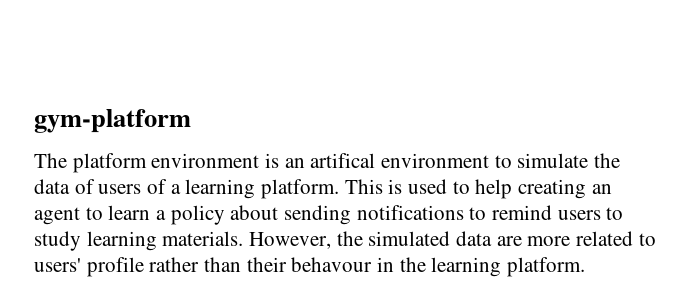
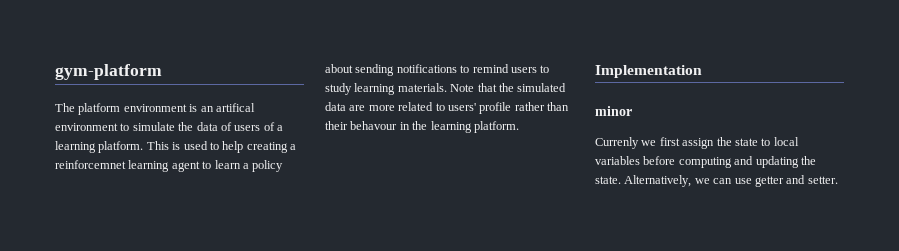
[591,184,612,194] an -> [290,144,296,150] [55,160,170,172] a reinforcemnet learning
[249,232,332,249] However, -> [450,83,497,92] Note that
(586, 267) none -> [595,65,702,78] [595,106,632,116] [595,137,799,149] [595,156,816,168] [595,175,838,187] // Implementation // minor // Currenly we first assign the state to local variables before computing and updating the state. Alternatively, we can use getter and setter.

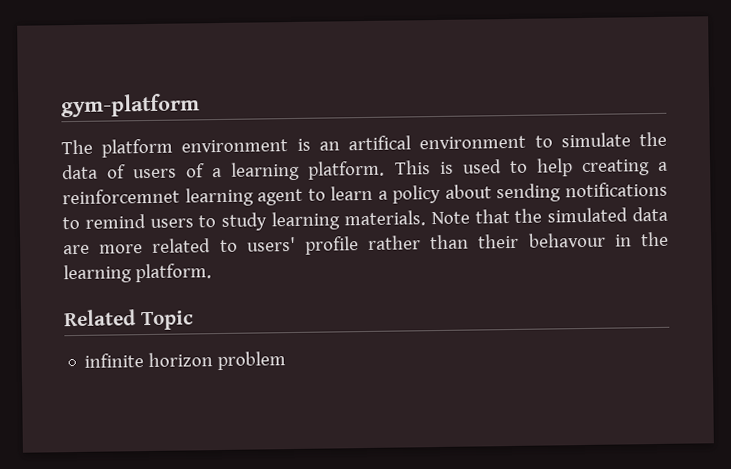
[595,65,702,78] [595,106,632,116] [595,137,799,149] [595,156,816,168] [595,175,838,187] Implementation // minor // Currenly we first assign the state to local variables before computing and updating the state. Alternatively, we can use getter and setter. -> [64,309,194,331] [84,351,287,371] Related Topic // infinite horizon problem

